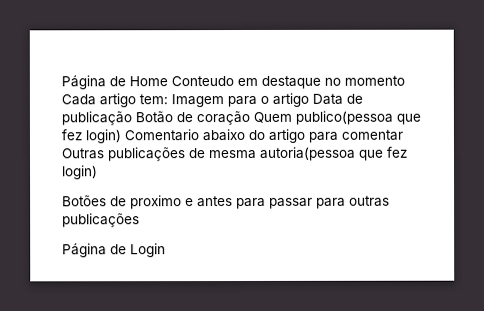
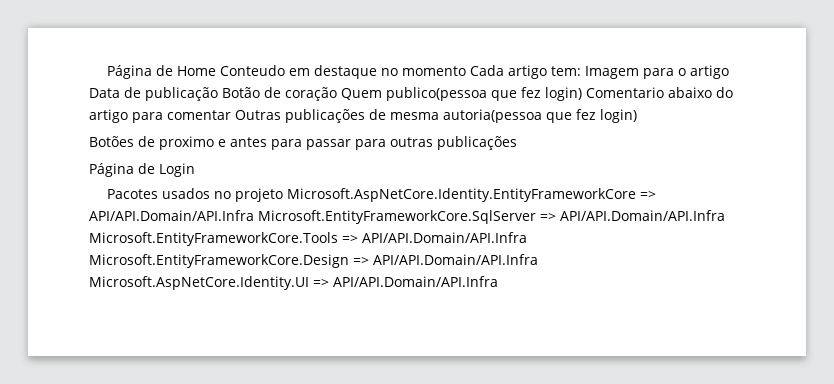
(166, 250) none -> [107,188,657,202] [89,210,725,224] [89,232,527,246] [89,254,538,268] [89,276,498,290] // Pacotes usados no projeto Microsoft.AspNetCore.Identity.EntityFrameworkCore => API/API.Domain/API.Infra Microsoft.EntityFrameworkCore.SqlServer => API/API.Domain/API.Infra Microsoft.EntityFrameworkCore.Tools => API/API.Domain/API.Infra Microsoft.EntityFrameworkCore.Design => API/API.Domain/API.Infra Microsoft.AspNetCore.Identity.UI => API/API.Domain/API.Infra

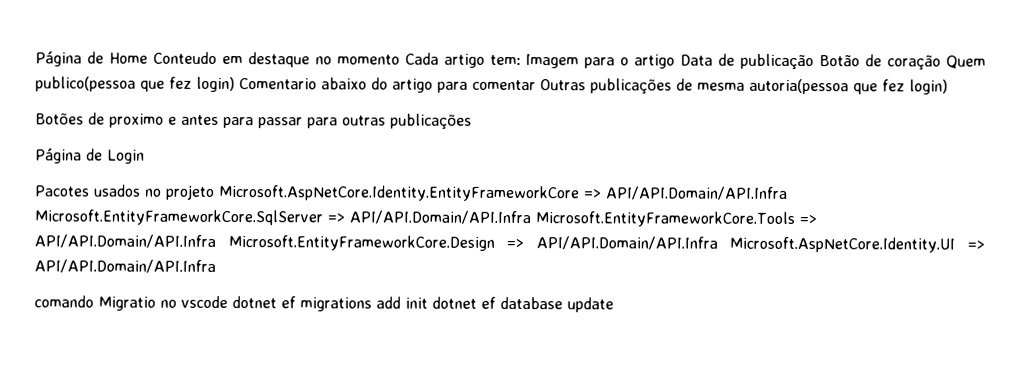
(498, 281) none -> [34,295,614,313] // comando Migratio no vscode dotnet ef migrations add init dotnet ef database update

